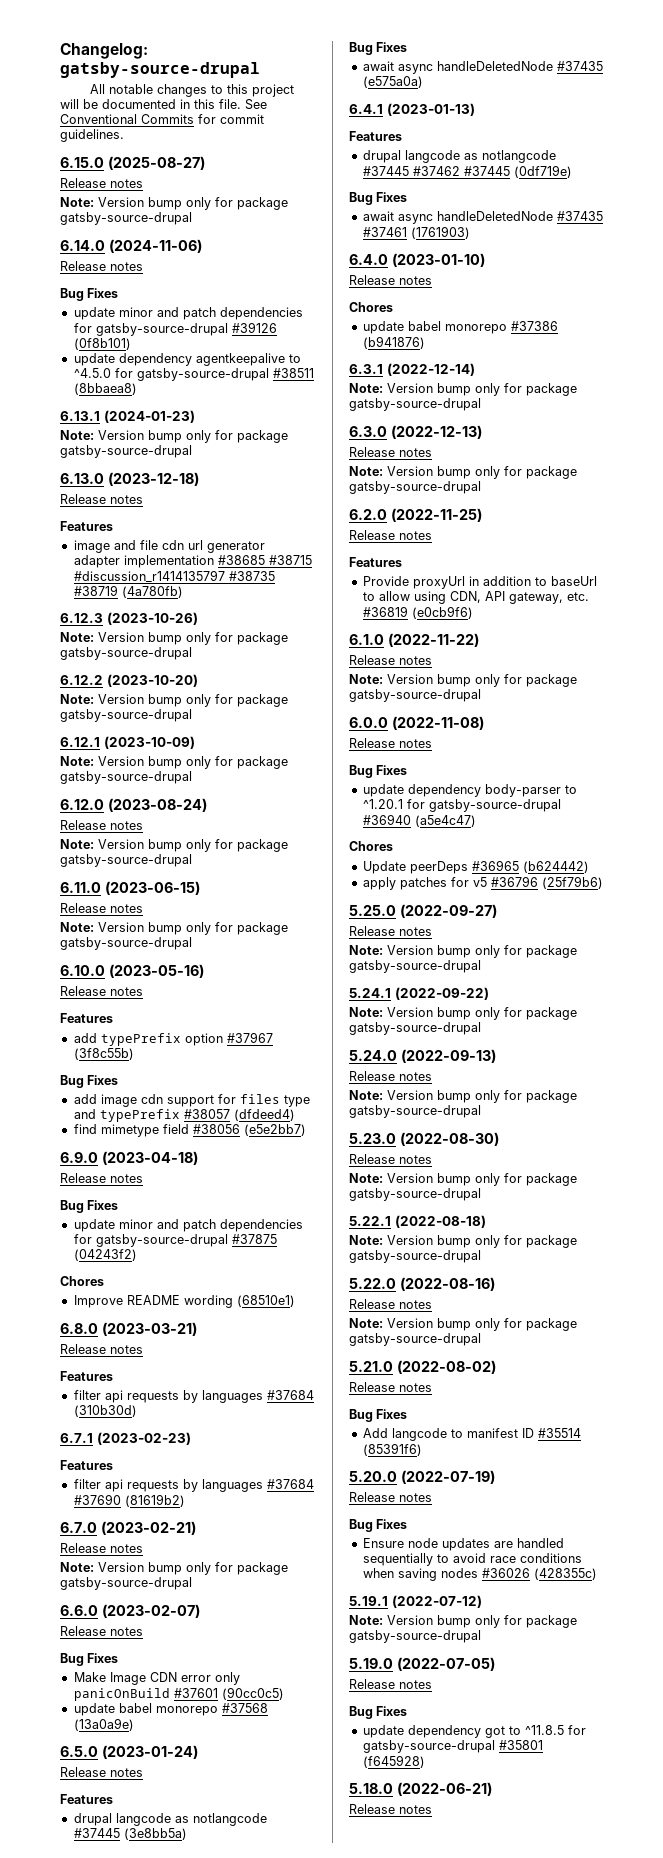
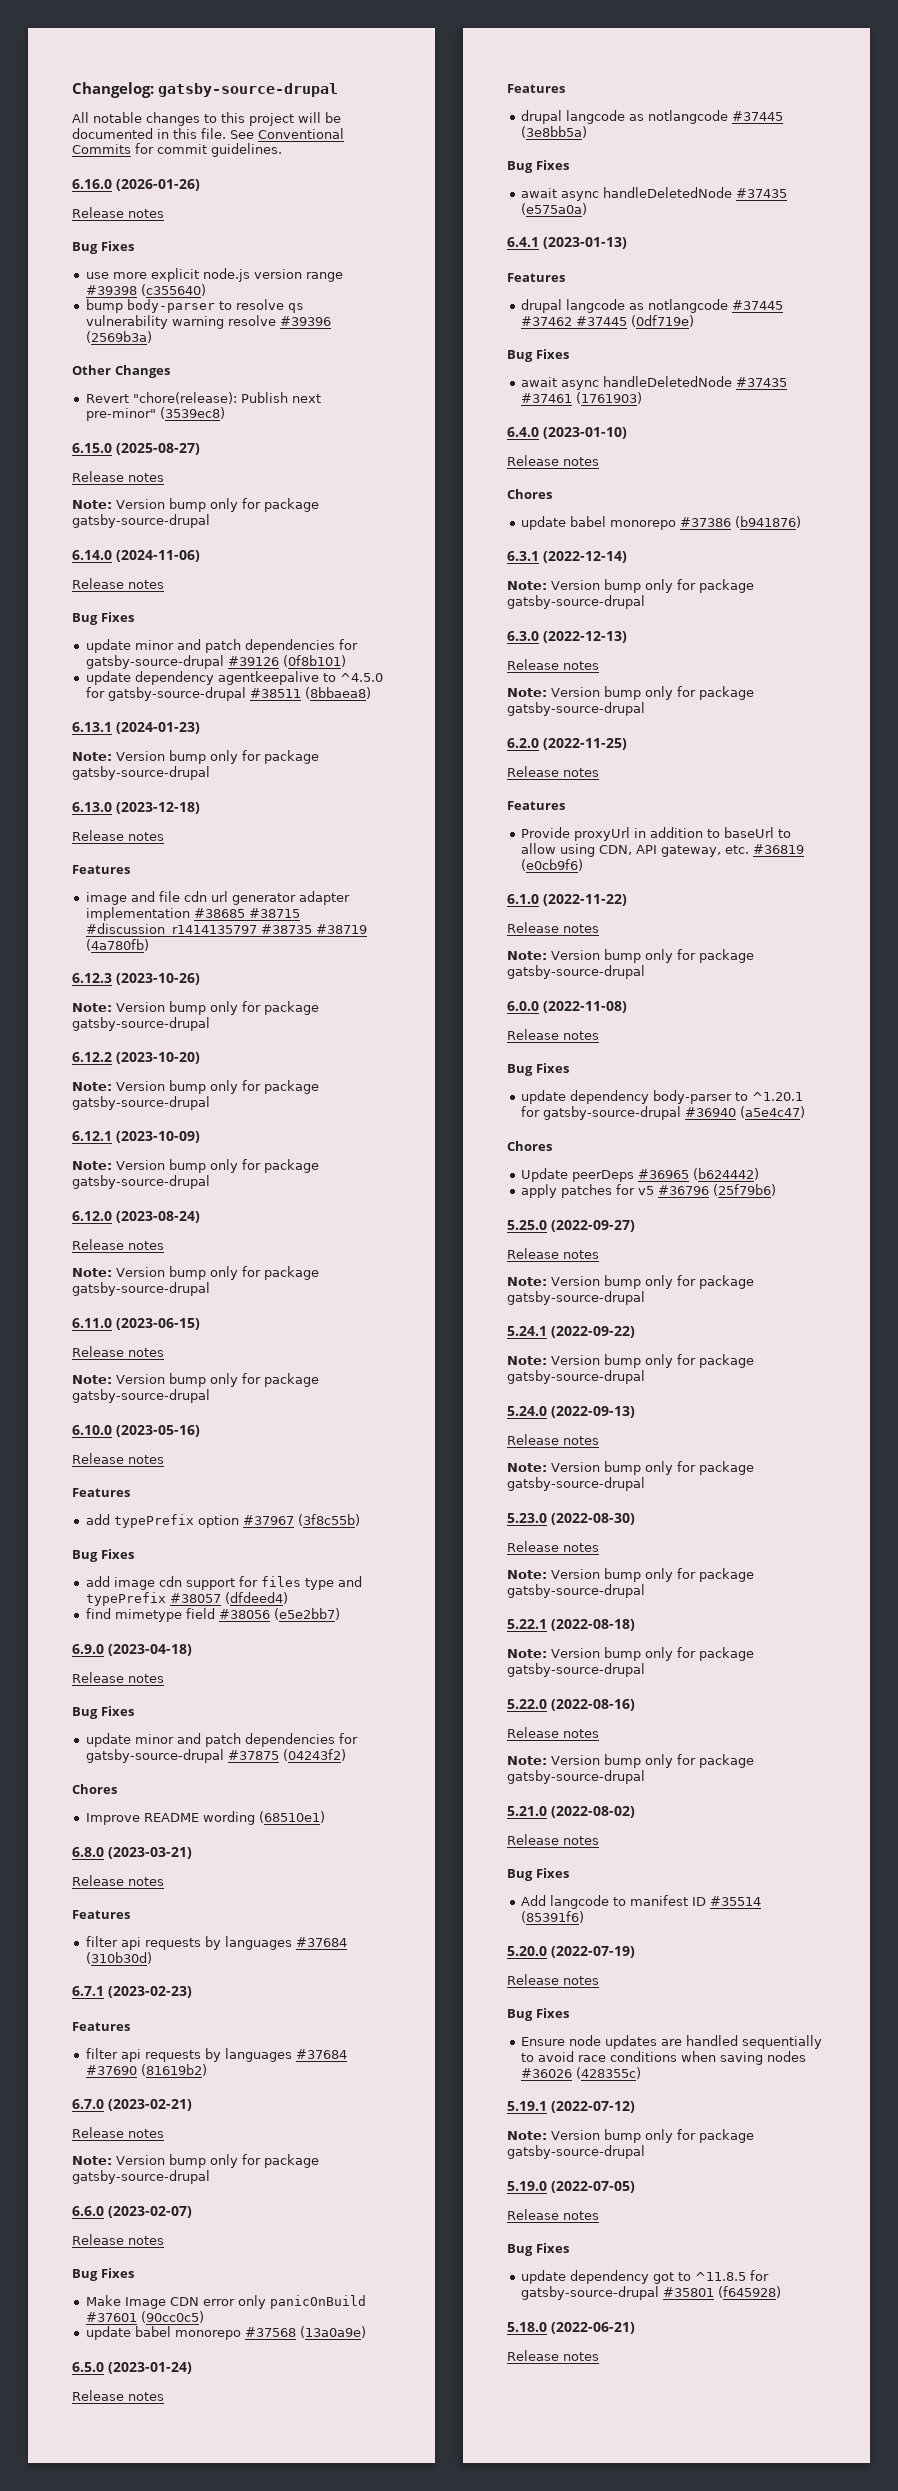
(124, 135) none -> [72,179,200,191] [72,207,164,218] [72,241,134,254] [85,268,343,282] [85,284,206,296] [85,299,304,313] [85,315,331,329] [85,331,152,343] [72,365,170,378] [85,392,321,404] [85,407,225,421] // 6.16.0 (2026-01-26) // Release notes // Bug Fixes // use more explicit node.js version range #39398 (c355640) // bump body-parser to resolve qs vulnerability warning resolve #39396 (2569b3a) // Other Changes // Revert "chore(release): Publish next pre-minor" (3539ec8)

